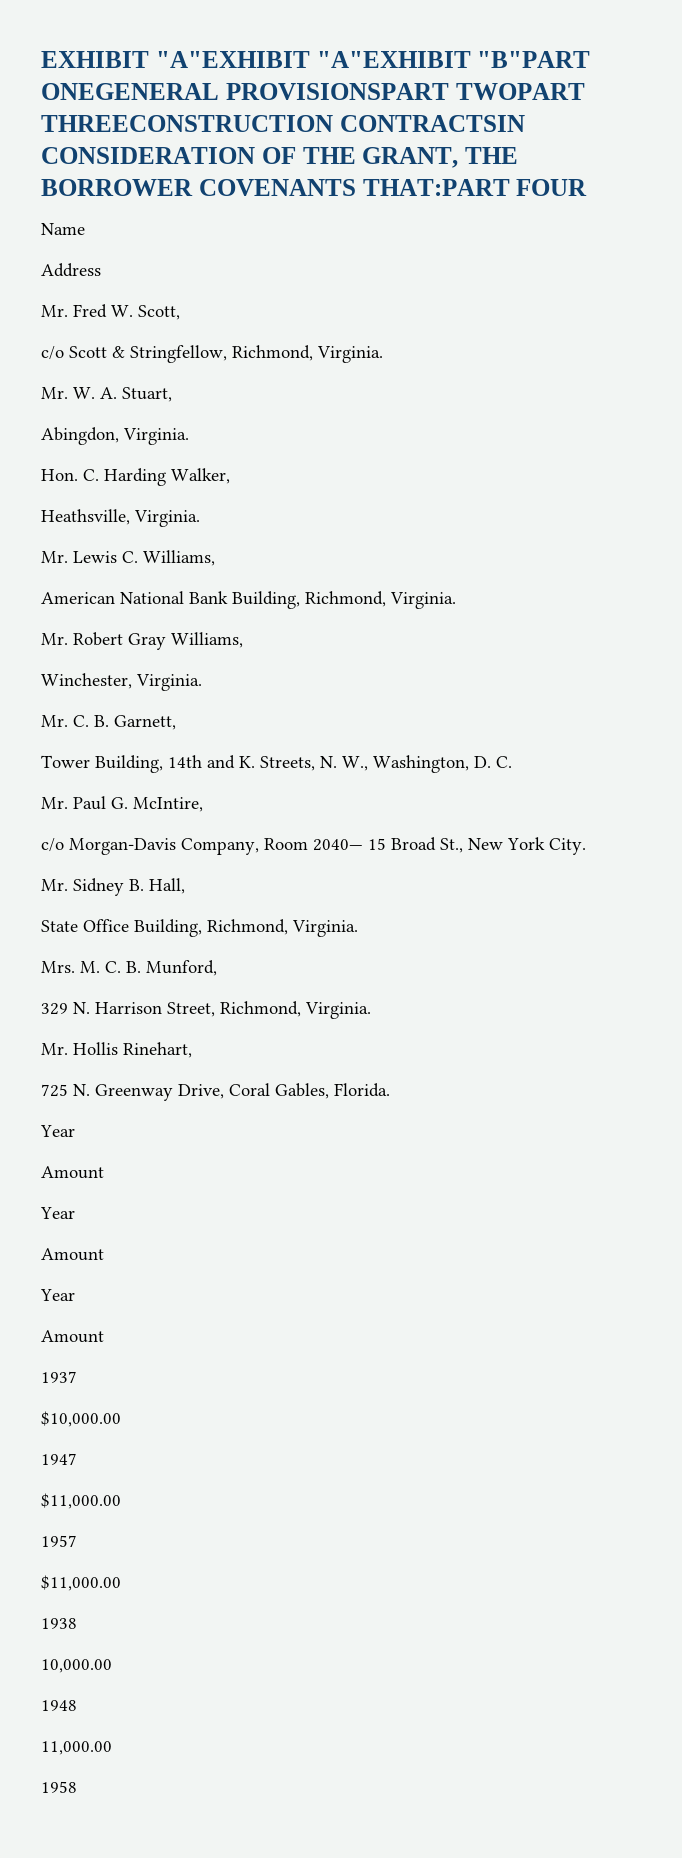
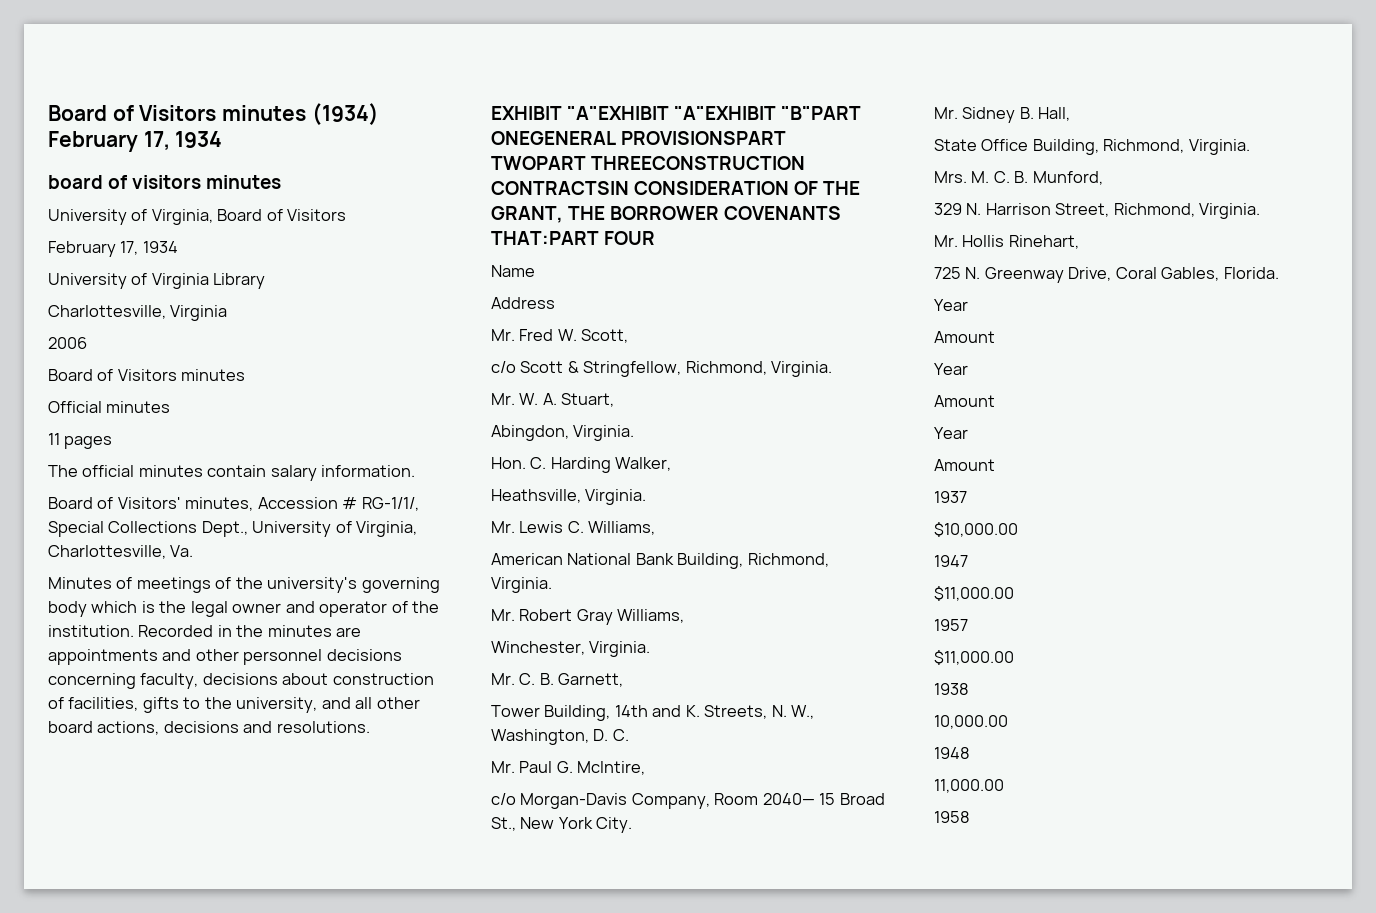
(41, 59) none -> [48,103,379,125] [48,131,223,152] [48,175,282,189] [48,209,347,225] [48,241,178,257] [48,273,266,289] [48,305,228,321] [48,337,87,349] [48,369,246,381] [48,401,171,413] [48,433,113,449] [48,465,416,481] [48,497,419,511] [48,521,418,537] [48,545,194,559] [48,577,440,593] [48,601,440,617] [48,625,362,637] [48,649,402,665] [48,673,434,689] [48,697,420,713] [48,721,370,735] Board of Visitors minutes (1934) February 17, 1934 // board of visitors minutes // University of Virginia, Board of Visitors // February 17, 1934 // University of Virginia Library // Charlottesville, Virginia // 2006 // Board of Visitors minutes // Official minutes // 11 pages // The official minutes contain salary information. // Board of Visitors' minutes, Accession # RG-1/1/, Special Collections Dept., University of Virginia, Charlottesville, Va. // Minutes of meetings of the university's governing body which is the legal owner and operator of the institution. Recorded in the minutes are appointments and other personnel decisions concerning faculty, decisions about construction of facilities, gifts to the university, and all other board actions, decisions and resolutions. //

